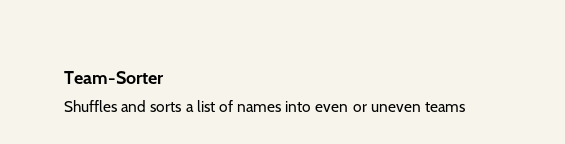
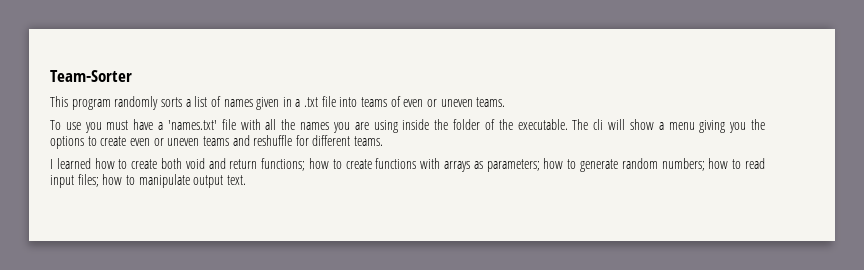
[64,100,147,112] Shuffles and -> [50,96,159,110] This program randomly
[285,101,466,112] into even or uneven teams -> [256,96,506,110] [50,119,765,133] [50,135,384,149] [50,158,765,172] [50,174,246,188] given in a .txt file into teams of even or uneven teams. // To use you must have a 'names.txt' file with all the names you are using inside the folder of the executable. The cli will show a menu giving you the options to create even or uneven teams and reshuffle for different teams. // I learned how to create both void and return functions; how to create functions with arrays as parameters; how to generate random numbers; how to read input files; how to manipulate output text.

